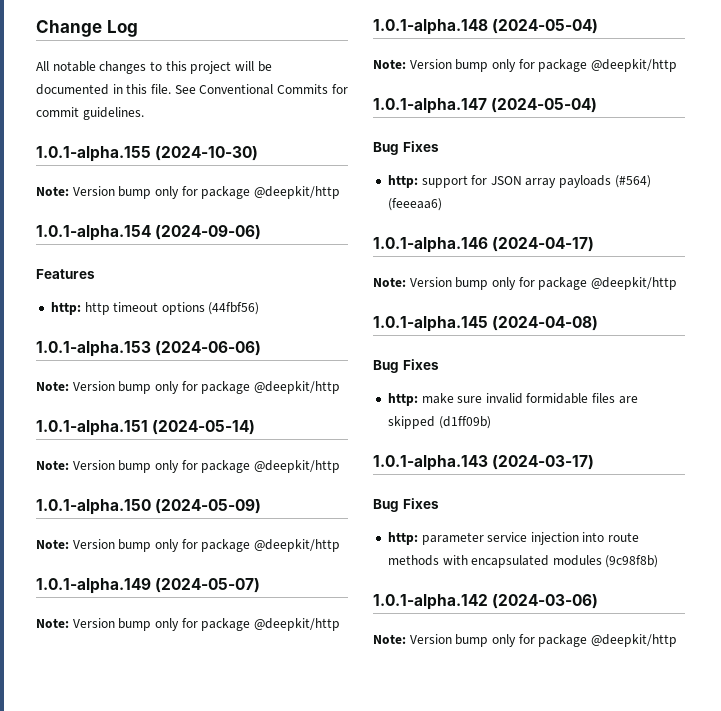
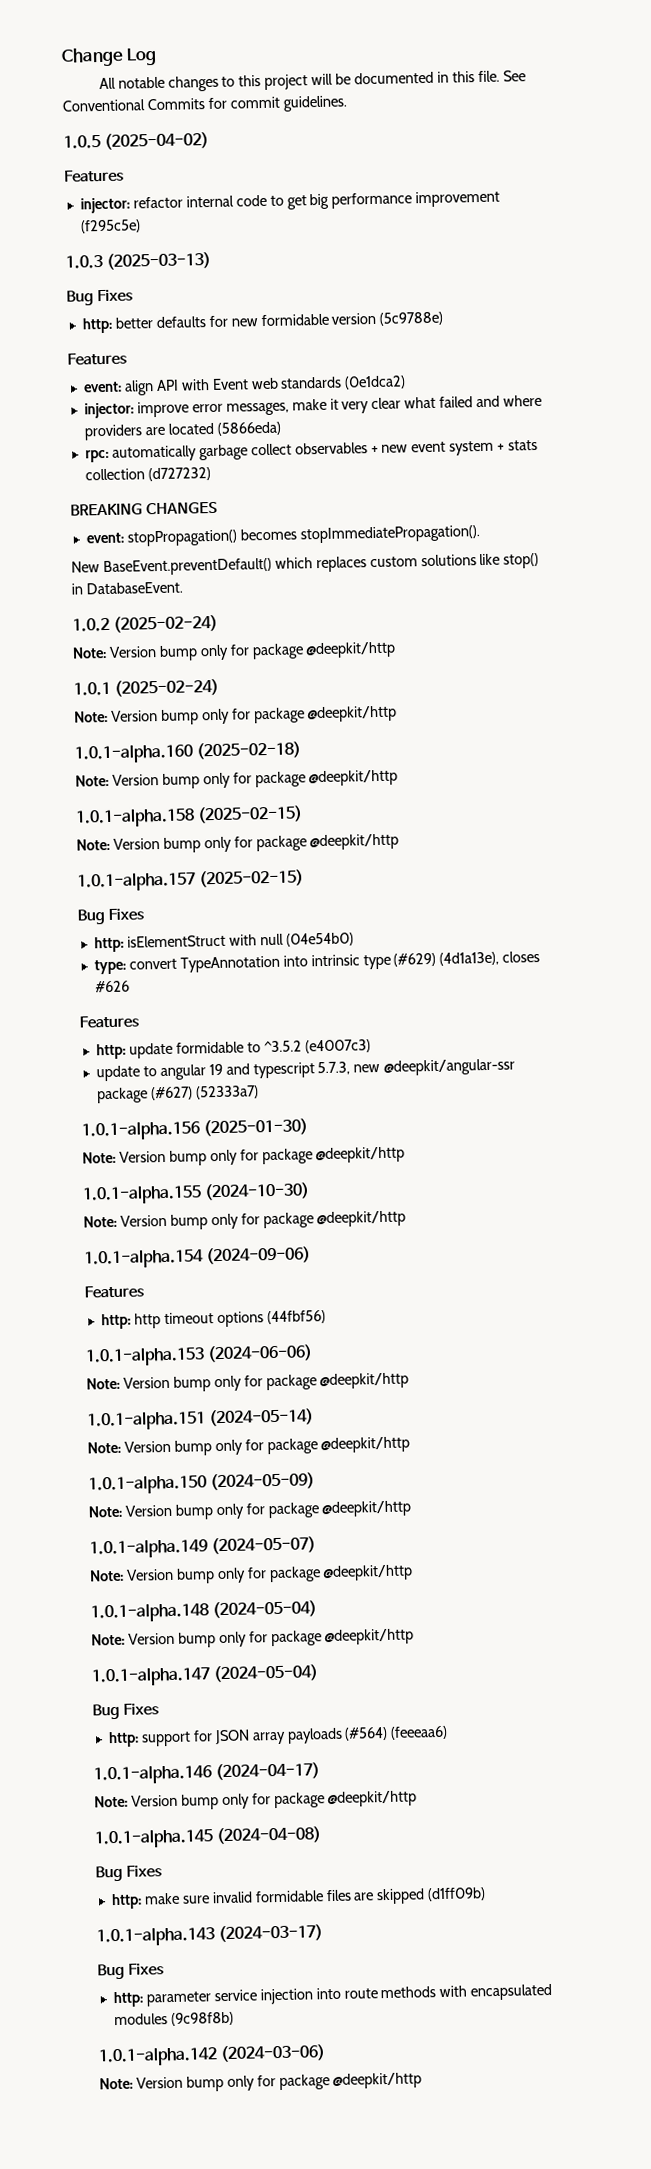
(144, 113) none -> [63,131,210,150] [64,169,124,183] [79,190,501,214] [79,219,141,234] [65,251,212,270] [66,289,134,306] [81,311,444,334] [67,352,127,366] [82,375,407,396] [83,394,543,419] [83,421,281,441] [84,439,539,463] [84,467,211,482] [70,501,219,516] [85,525,480,547] [71,552,540,577] [71,581,183,595] [72,614,219,633] [72,641,397,662] [73,678,220,697] [74,705,398,725] [74,741,302,764] [75,769,399,789] [75,805,304,828] [76,833,400,853] [77,869,305,892] [77,908,145,925] [93,932,354,953] [93,950,541,975] [94,980,130,993] [79,1015,139,1029] [95,1039,371,1060] [95,1058,516,1082] [96,1085,259,1104] [81,1118,309,1141] [82,1146,406,1166] // 1.0.5 (2025-04-02) // Features // injector: refactor internal code to get big performance improvement (f295c5e) // 1.0.3 (2025-03-13) // Bug Fixes // http: better defaults for new formidable version (5c9788e) // Features // event: align API with Event web standards (0e1dca2) // injector: improve error messages, make it very clear what failed and where providers are located (5866eda) // rpc: automatically garbage collect observables + new event system + stats collection (d727232) // BREAKING CHANGES // event: stopPropagation() becomes stopImmediatePropagation(). // New BaseEvent.preventDefault() which replaces custom solutions like stop() in DatabaseEvent. // 1.0.2 (2025-02-24) // Note: Version bump only for package @deepkit/http // 1.0.1 (2025-02-24) // Note: Version bump only for package @deepkit/http // 1.0.1-alpha.160 (2025-02-18) // Note: Version bump only for package @deepkit/http // 1.0.1-alpha.158 (2025-02-15) // Note: Version bump only for package @deepkit/http // 1.0.1-alpha.157 (2025-02-15) // Bug Fixes // http: isElementStruct with null (04e54b0) // type: convert TypeAnnotation into intrinsic type (#629) (4d1a13e), closes #626 // Features // http: update formidable to ^3.5.2 (e4007c3) // update to angular 19 and typescript 5.7.3, new @deepkit/angular-ssr package (#627) (52333a7) // 1.0.1-alpha.156 (2025-01-30) // Note: Version bump only for package @deepkit/http

